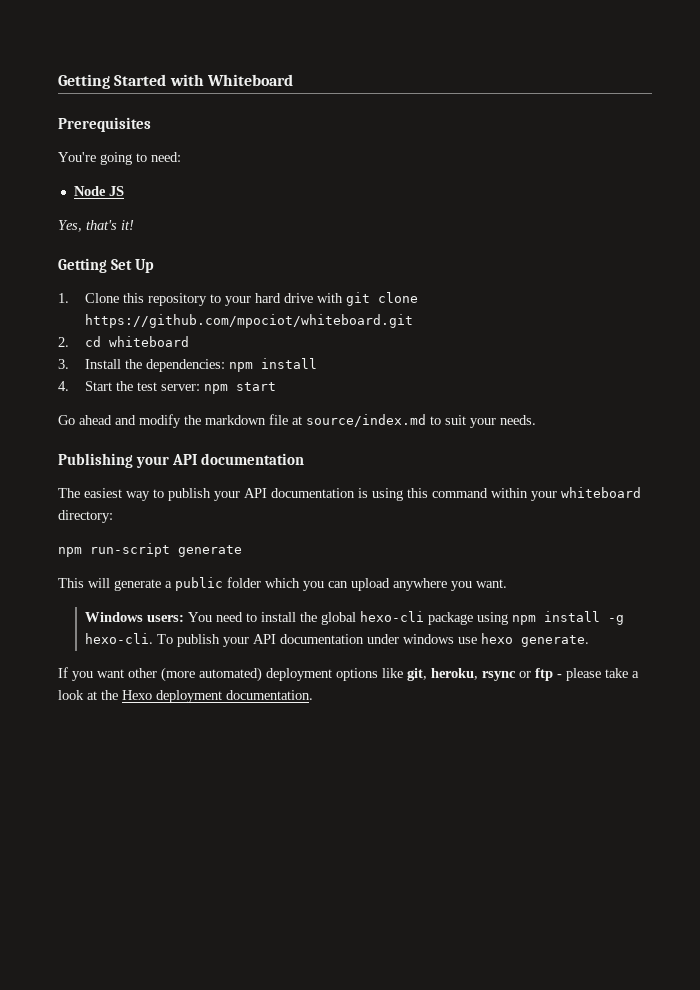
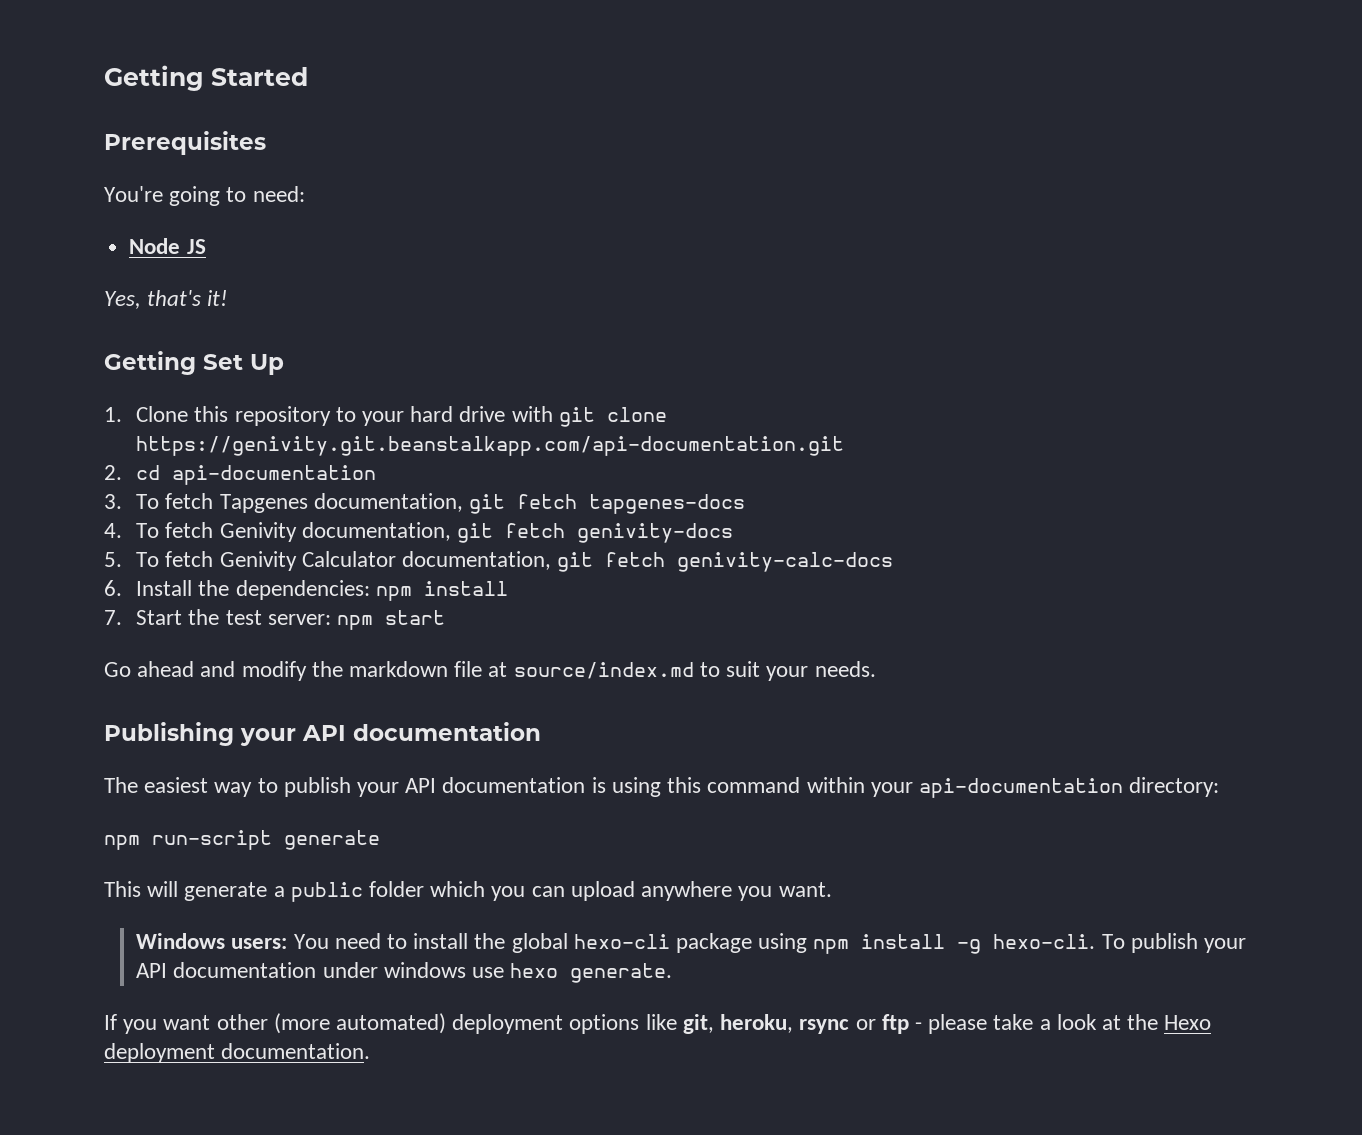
[169,74,293,86] with Whiteboard -> (308, 76) none
[84,314,413,328] https://github.com/mpociot/whiteboard.git -> [136,436,845,456] https://genivity.git.beanstalkapp.com/api-documentation.git
[108,336,189,347] [58,359,69,369] whiteboard // 3. -> [172,465,377,485] [104,493,746,514] [104,522,734,543] [104,551,894,572] [104,580,122,596] api-documentation // 3. To fetch Tapgenes documentation, git fetch tapgenes-docs // 4. To fetch Genivity documentation, git fetch genivity-docs // 5. To fetch Genivity Calculator documentation, git fetch genivity-calc-docs // 6.
[58,381,69,391] 4. -> [104,610,122,625] 7.
[561,487,641,498] whiteboard -> [918,778,1123,798] api-documentation

